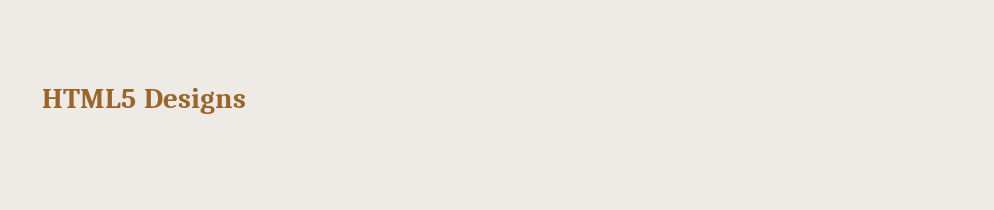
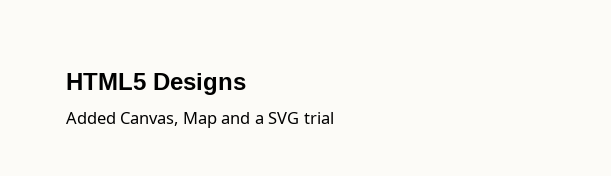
(246, 101) none -> [66,112,334,128] // Added Canvas, Map and a SVG trial

